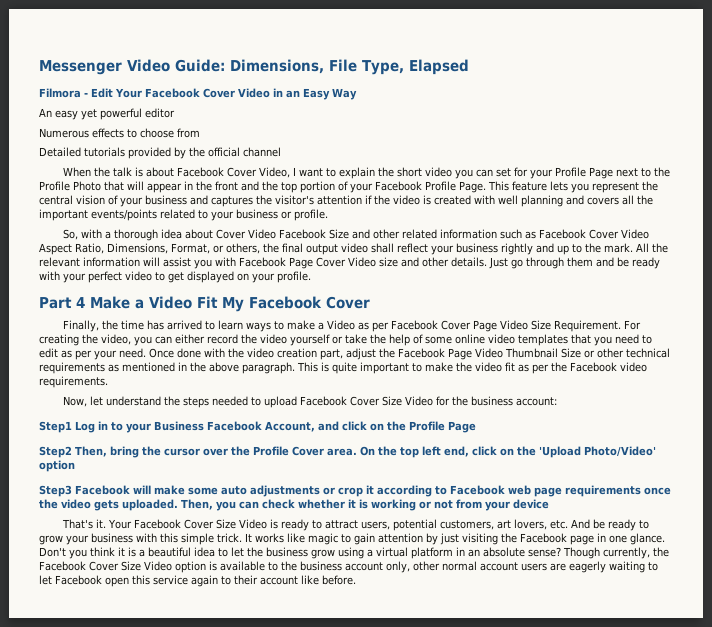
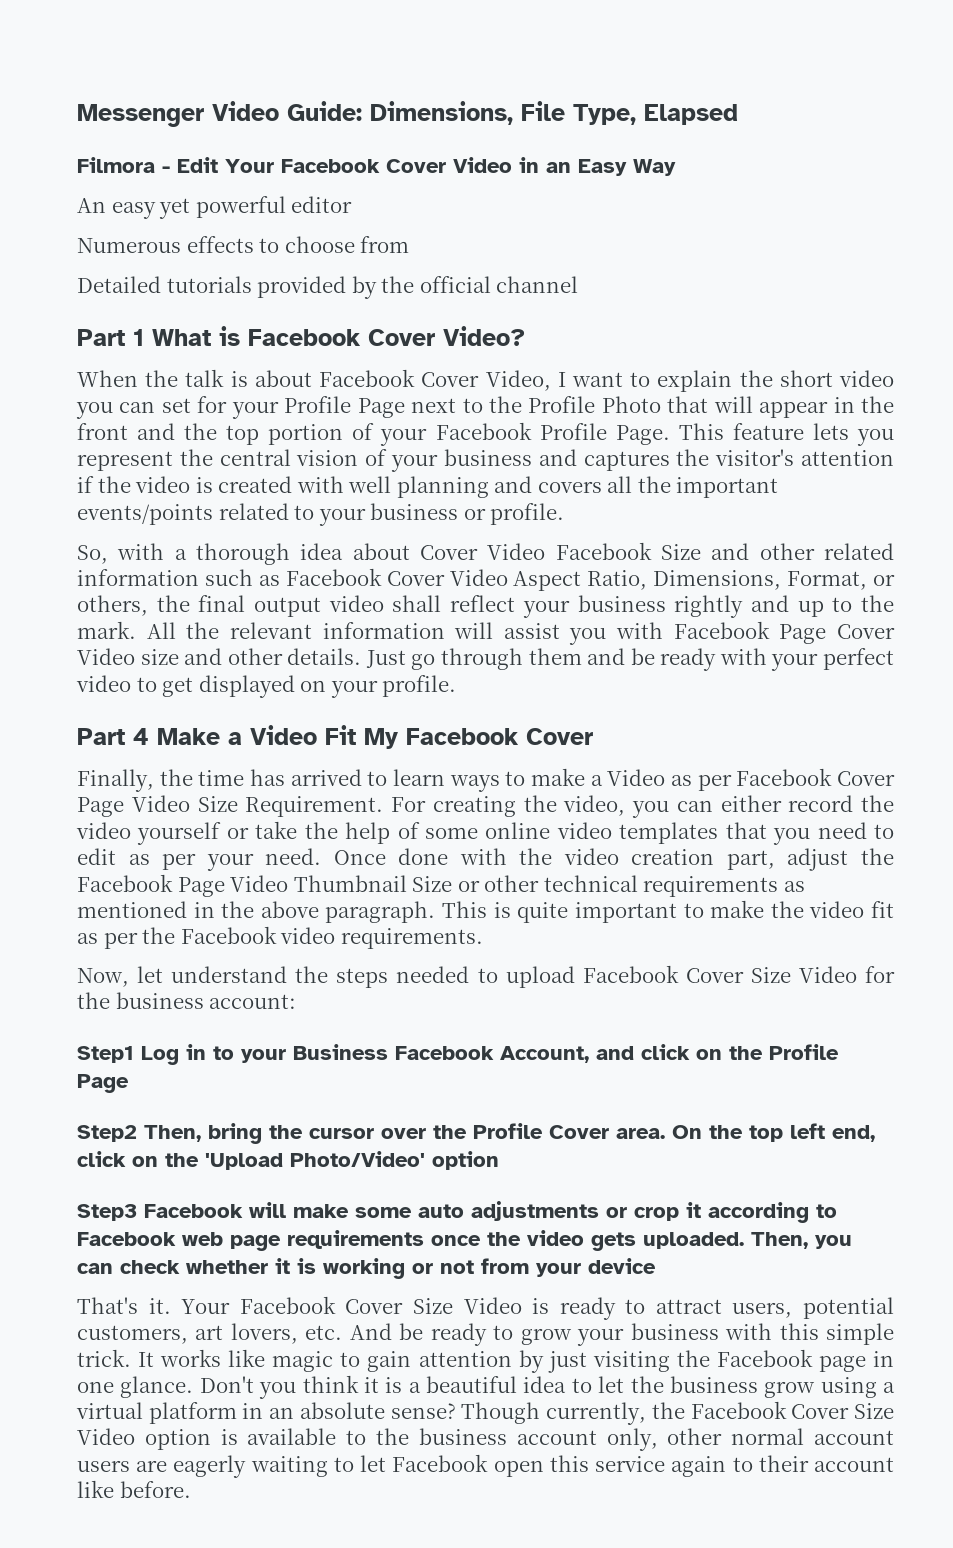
(281, 152) none -> [77,326,525,346] // Part 1 What is Facebook Cover Video?

